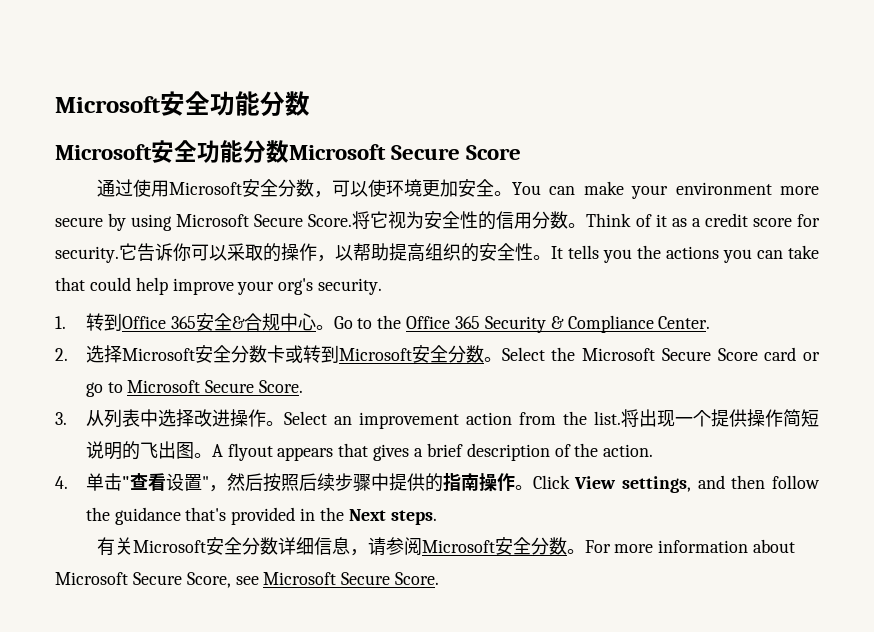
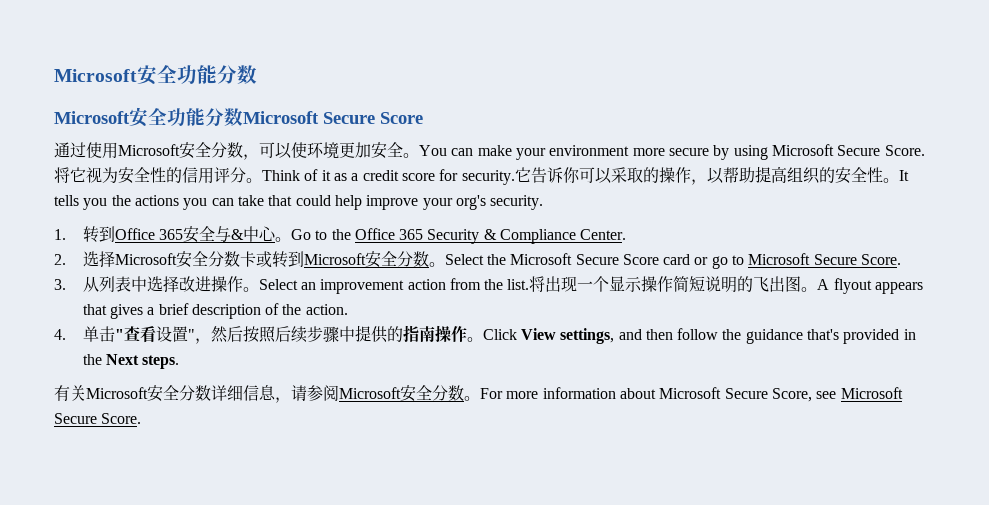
[532,211,569,229] 分数 -> [214,167,246,183] 评分
[231,313,280,331] &合规 -> [214,226,244,242] 与&
[711,409,748,427] 提供 -> [609,276,643,292] 显示

